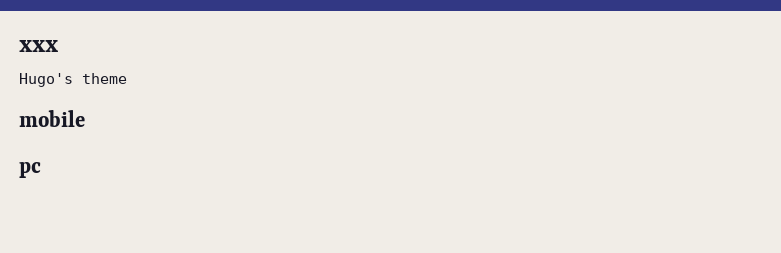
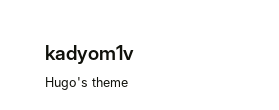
[19,40,58,52] xxx -> [45,45,134,64] kadyom1v
[19,110,85,127] [19,162,41,178] // mobile // pc -> (128, 82) none

